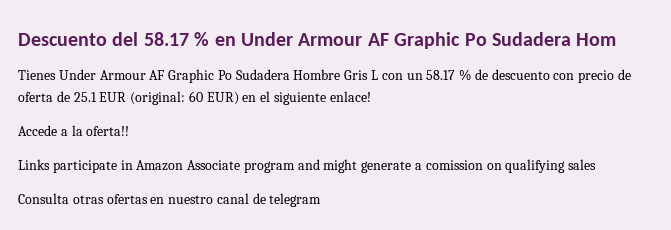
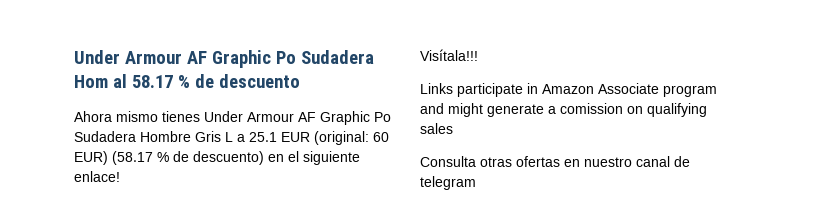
[18,32,236,46] Descuento del 58.17 % en -> (74, 57) none
[18,70,56,80] // Tienes -> [112,74,300,88] [74,111,200,122] al 58.17 % de descuento // Ahora mismo tienes
[381,69,632,83] [18,91,70,102] con un 58.17 % de descuento con precio de oferta de -> [237,134,245,142] a
(239, 98) none -> [112,151,264,165] (58.17 % de descuento)
[18,125,130,136] Accede a la oferta!! -> [420,49,478,61] Visítala!!!

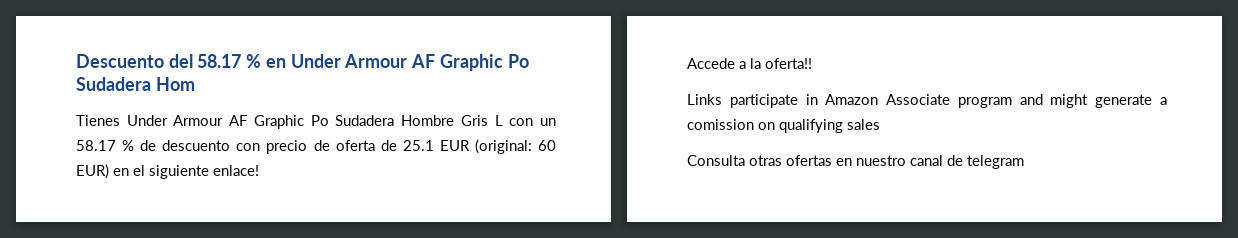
(74, 57) none -> [76,54,286,68] Descuento del 58.17 % en
[112,74,300,88] [74,111,200,122] al 58.17 % de descuento // Ahora mismo tienes -> [76,115,120,126] // Tienes
[237,134,245,142] a -> [509,118,556,126] [76,140,397,154] con un 58.17 % de descuento con precio de oferta de
[112,151,264,165] (58.17 % de descuento) -> (109, 171) none
[420,49,478,61] Visítala!!! -> [687,58,812,69] Accede a la oferta!!

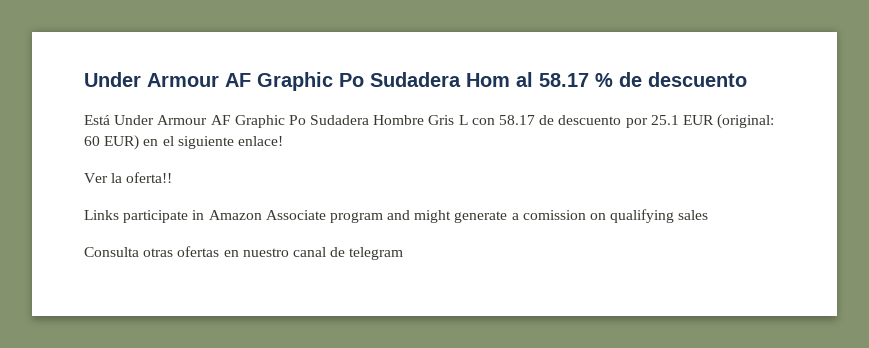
[76,54,286,68] Descuento del 58.17 % en -> (84, 79) none
[76,115,120,126] // Tienes -> [516,72,747,87] [84,115,110,125] al 58.17 % de descuento // Está
[540,118,556,126] [76,140,397,154] un 58.17 % de descuento con precio de oferta de -> [499,115,648,128] 58.17 de descuento por
[687,58,746,69] Accede a -> [84,173,108,183] Ver

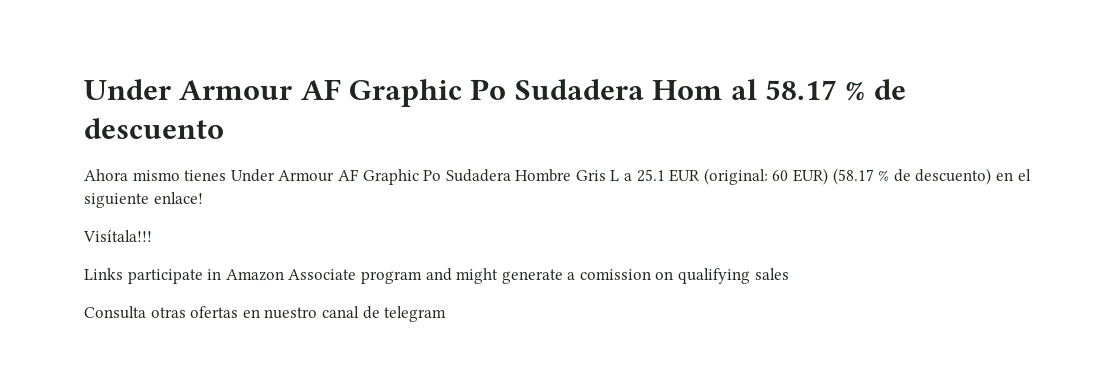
[84,115,110,125] Está -> [84,169,227,181] Ahora mismo tienes
[471,115,648,128] con 58.17 de descuento por -> [624,173,633,181] a
(140, 142) none -> [832,168,992,185] (58.17 % de descuento)
[84,172,173,183] Ver la oferta!! -> [83,230,152,242] Visítala!!!

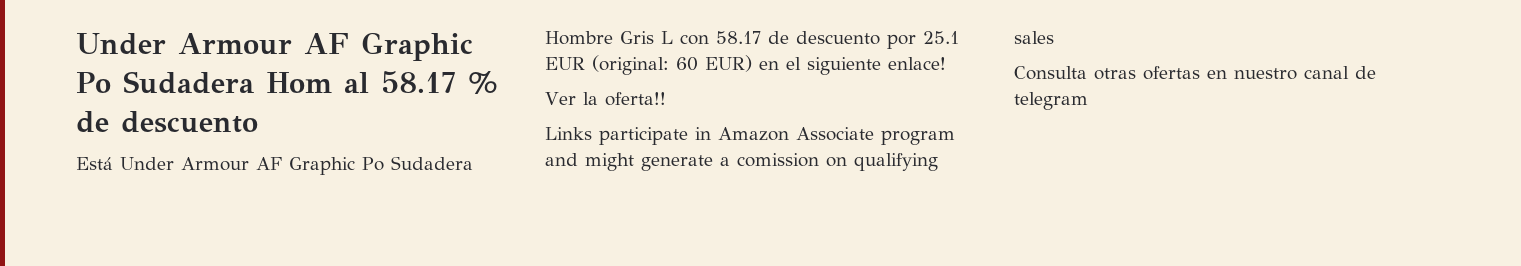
[84,169,227,181] Ahora mismo tienes -> [76,157,113,170] Está
[624,173,633,181] a -> [680,31,916,49] con 58.17 de descuento por
[832,168,992,185] (58.17 % de descuento) -> (752, 63) none
[83,230,152,242] Visítala!!! -> [545,92,666,106] Ver la oferta!!

